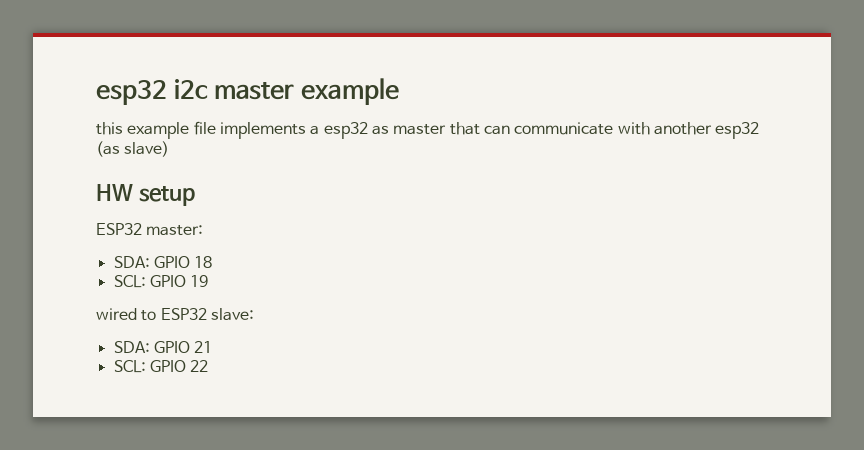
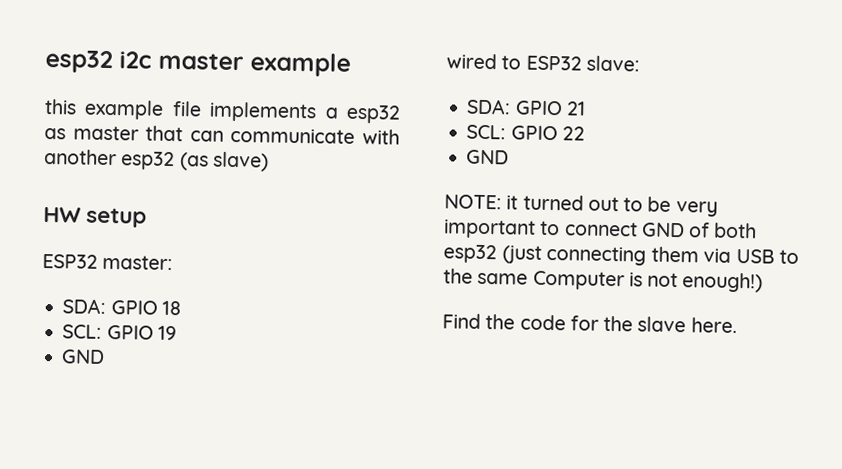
(209, 281) none -> [61,349,106,364] // GND
(209, 366) none -> [466,149,510,165] [444,194,718,217] [443,219,758,239] [443,244,799,266] [443,268,764,293] [442,313,737,334] // GND // NOTE: it turned out to be very important to connect GND of both esp32 (just connecting them via USB to the same Computer is not enough!) // Find the code for the slave here.

